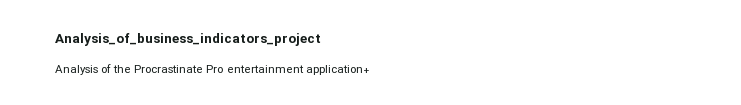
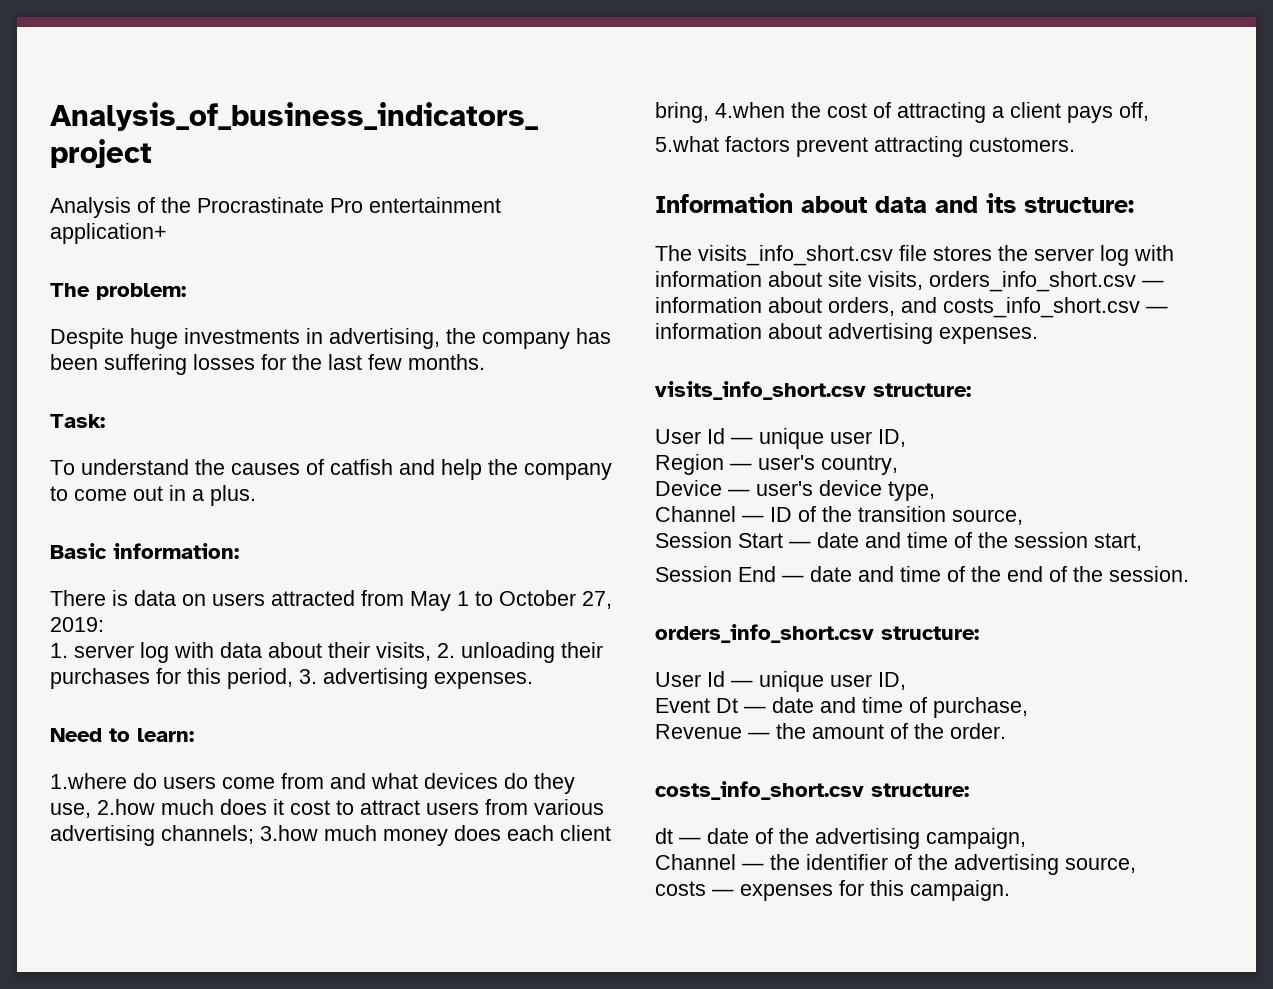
(370, 70) none -> [50,283,186,300] [50,328,611,349] [50,354,485,375] [50,414,105,428] [50,459,612,480] [50,485,256,506] [50,543,239,559] [50,590,612,611] [50,617,104,632] [50,642,603,663] [50,668,533,689] [50,728,194,742] [50,773,575,794] [50,799,604,818] [50,825,611,846] [655,102,1149,123] [655,136,1075,157] [655,193,1134,213] [655,245,1174,266] [655,271,1164,292] [655,297,1168,318] [655,323,1038,344] [655,381,971,400] [655,428,906,449] [655,454,898,475] [655,480,935,501] [655,506,1023,525] [655,532,1142,551] [655,566,1189,582] [655,624,979,643] [655,671,906,692] [655,697,1028,718] [655,723,1006,739] [655,781,969,800] [655,828,1026,849] [655,854,1136,875] [655,880,1010,901] // The problem: // Despite huge investments in advertising, the company has been suffering losses for the last few months. // Task: // To understand the causes of catfish and help the company to come out in a plus. // Basic information: // There is data on users attracted from May 1 to October 27, 2019: // 1. server log with data about their visits, 2. unloading their purchases for this period, 3. advertising expenses. // Need to learn: // 1.where do users come from and what devices do they use, 2.how much does it cost to attract users from various advertising channels; 3.how much money does each client bring, 4.when the cost of attracting a client pays off, // 5.what factors prevent attracting customers. // Information about data and its structure: // The visits_info_short.csv file stores the server log with information about site visits, orders_info_short.csv — information about orders, and costs_info_short.csv — information about advertising expenses. // visits_info_short.csv structure: // User Id — unique user ID, // Region — user's country, // Device — user's device type, // Channel — ID of the transition source, // Session Start — date and time of the session start, // Session End — date and time of the end of the session. // orders_info_short.csv structure: // User Id — unique user ID, // Event Dt — date and time of purchase, // Revenue — the amount of the order. // costs_info_short.csv structure: // dt — date of the advertising campaign, // Channel — the identifier of the advertising source, // costs — expenses for this campaign.

